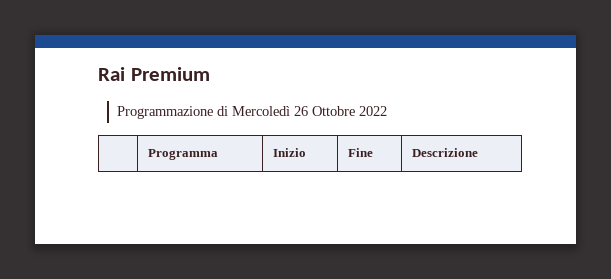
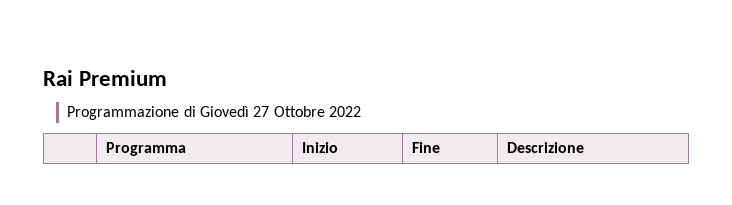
[232,106,309,116] Mercoledì 26 -> [200,106,270,117] Giovedì 27

